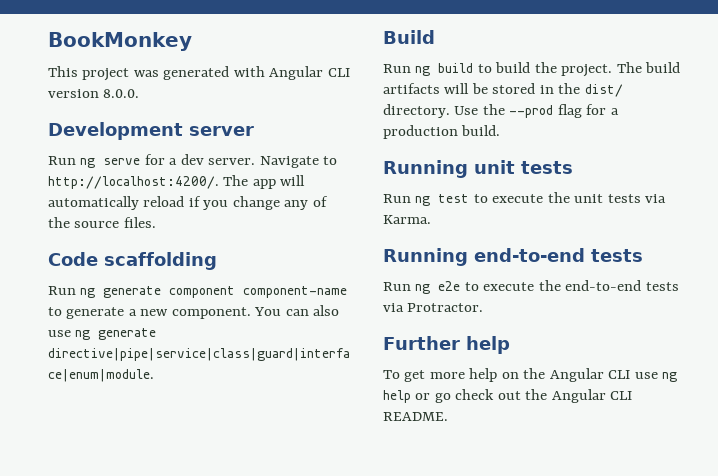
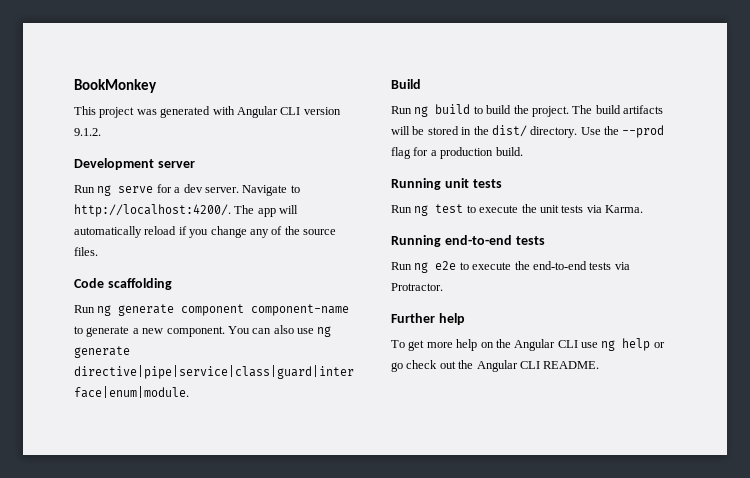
[103,89,140,98] 8.0.0. -> [74,128,101,136] 9.1.2.

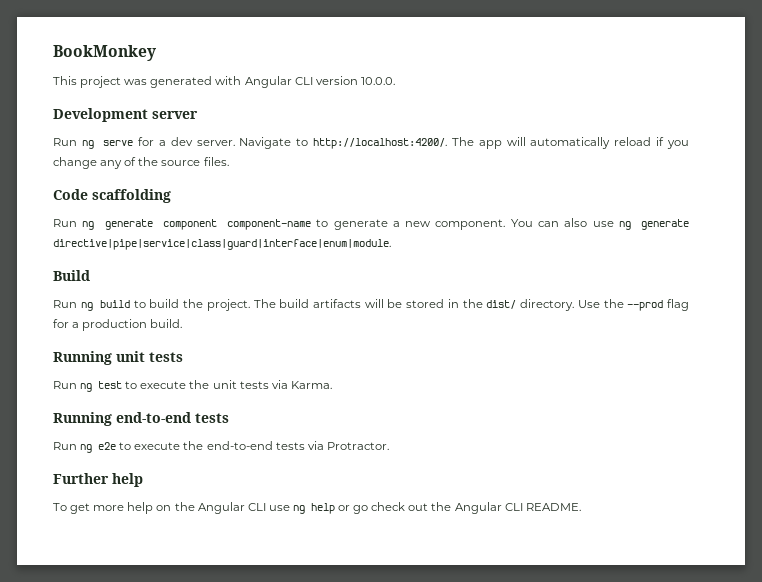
[74,128,101,136] 9.1.2. -> [360,77,395,85] 10.0.0.

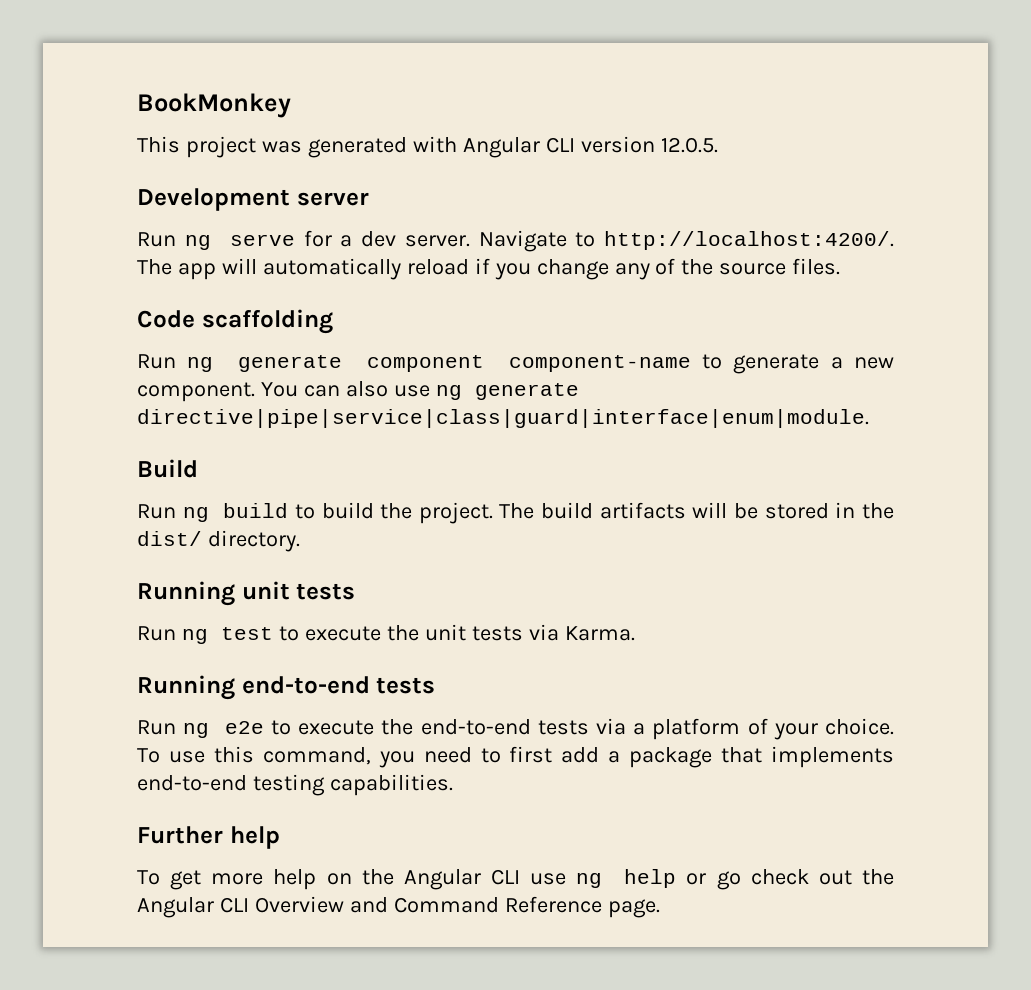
[360,77,395,85] 10.0.0. -> [660,137,718,153] 12.0.5.
[577,299,689,311] [53,319,183,331] Use the --prod flag for a production build. -> (300, 541) none
[326,442,389,450] Protractor. -> [633,718,894,740] [137,746,894,768] [137,774,453,796] a platform of your choice. To use this command, you need to first add a package that implements end-to-end testing capabilities.
[525,503,581,511] README. -> [254,896,660,918] Overview and Command Reference page.

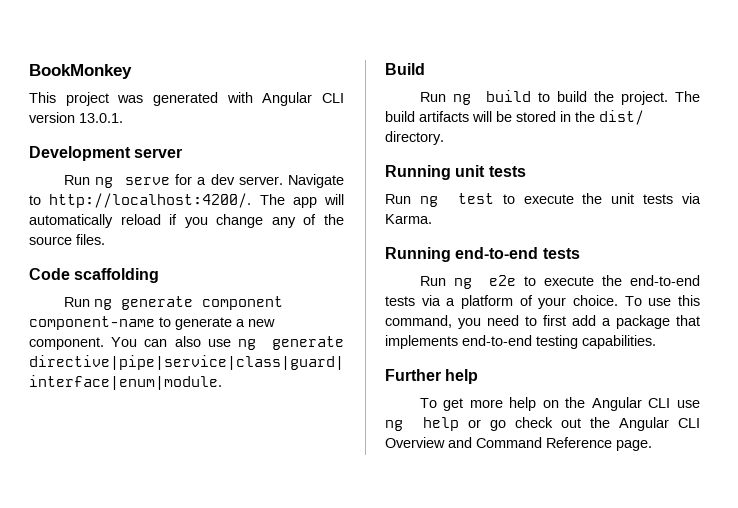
[660,137,718,153] 12.0.5. -> [79,113,123,123] 13.0.1.

